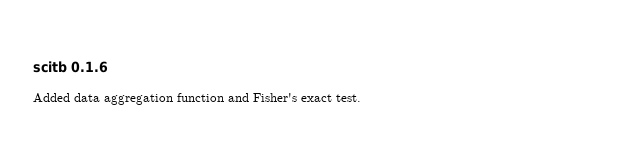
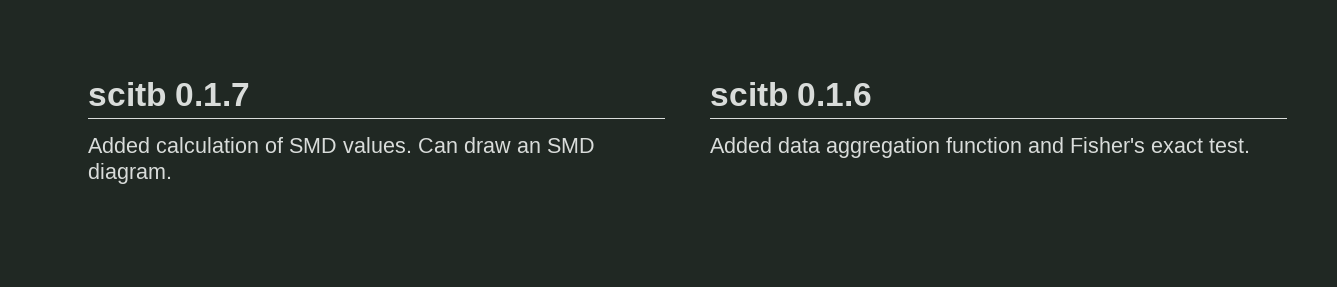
[33,61,67,73] scitb -> [88,82,251,106] [88,137,595,153] [88,163,172,184] [710,82,788,106] scitb 0.1.7 // Added calculation of SMD values. Can draw an SMD diagram. // scitb

